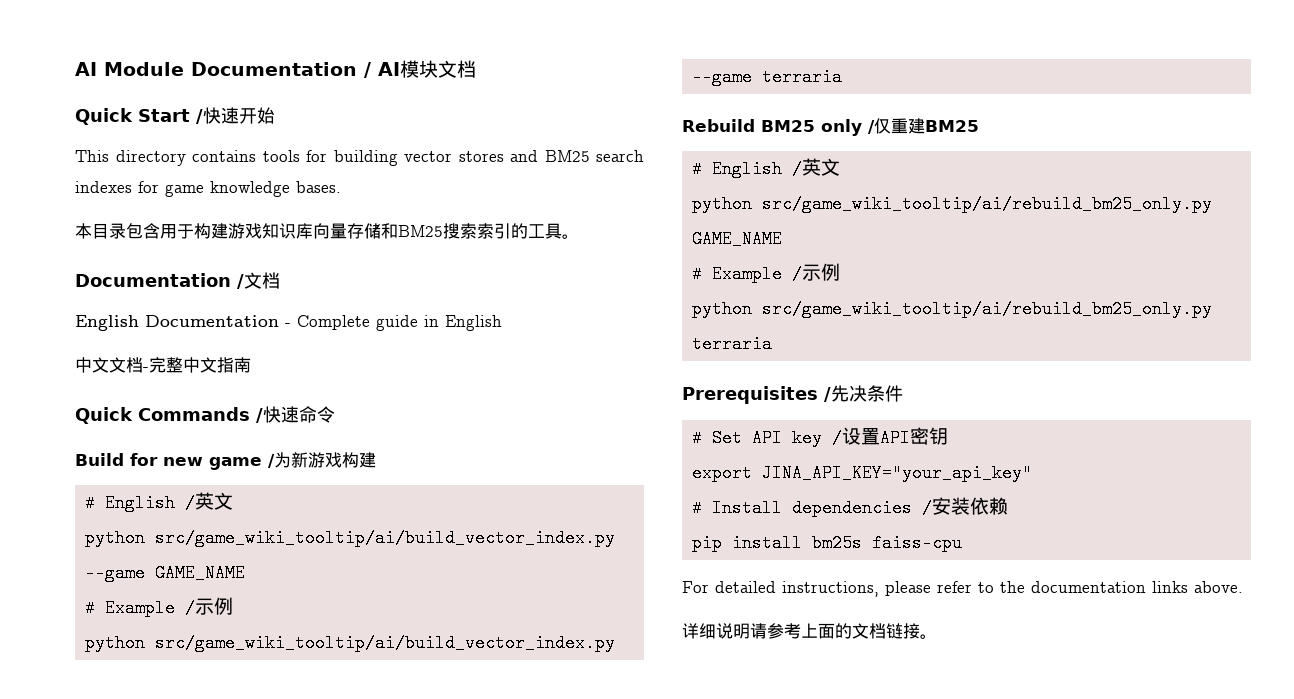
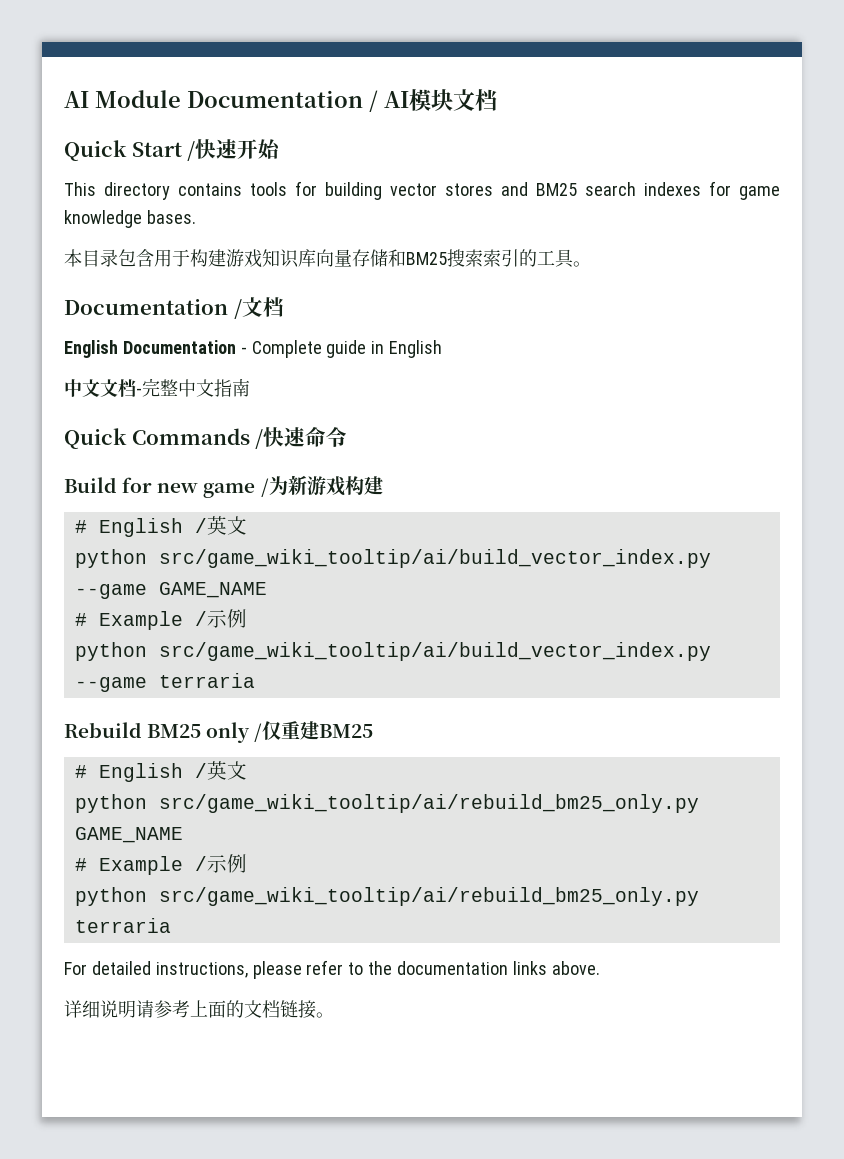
[682,385,903,404] [692,427,949,447] [692,464,1033,482] [692,497,1009,517] [692,534,963,552] // Prerequisites /先决条件 // # Set API key /设置API密钥 // export JINA_API_KEY="your_api_key" // # Install dependencies /安装依赖 // pip install bm25s faiss-cpu -> (171, 925) none

